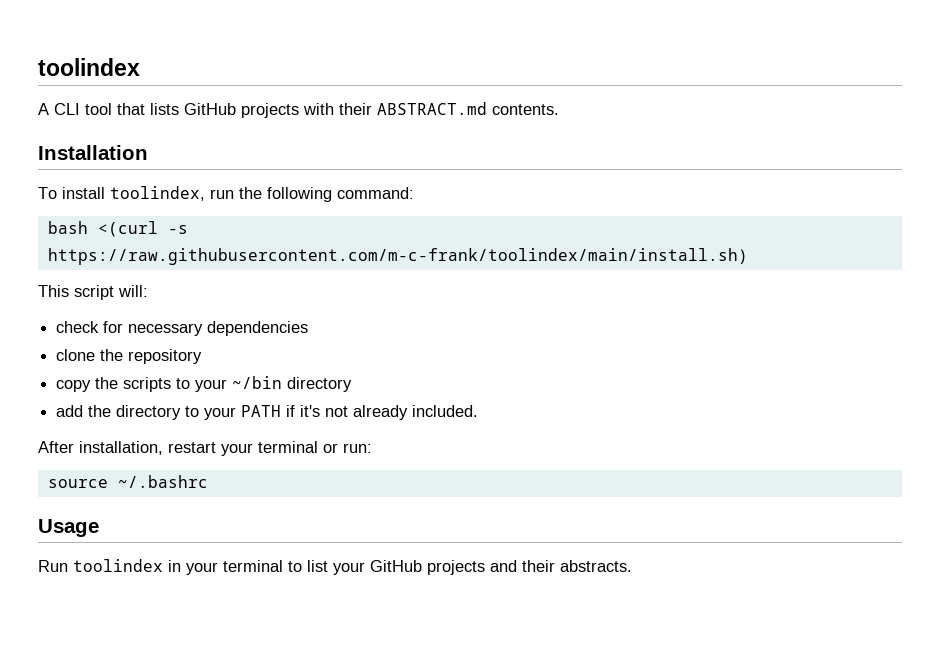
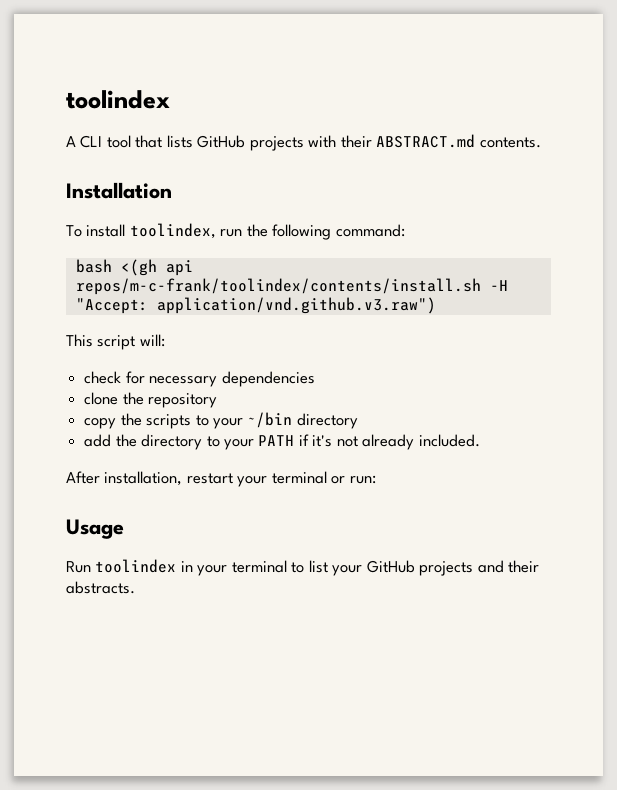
[97,221,188,237] [47,248,748,265] <(curl -s https://raw.githubusercontent.com/m-c-frank/toolindex/main/install.sh) -> [120,259,193,276] [75,278,508,295] [75,297,436,314] <(gh api repos/m-c-frank/toolindex/contents/install.sh -H "Accept: application/vnd.github.v3.raw")
[47,475,208,488] // source ~/.bashrc -> (376, 479) none

